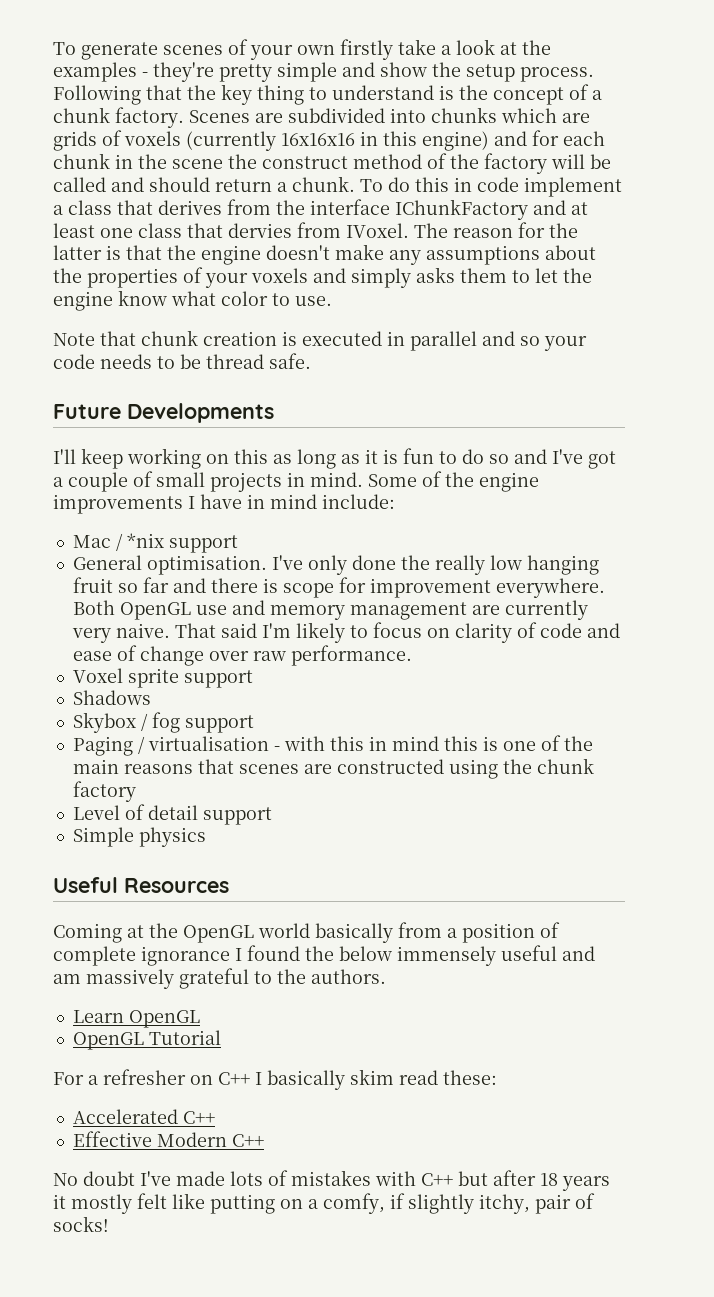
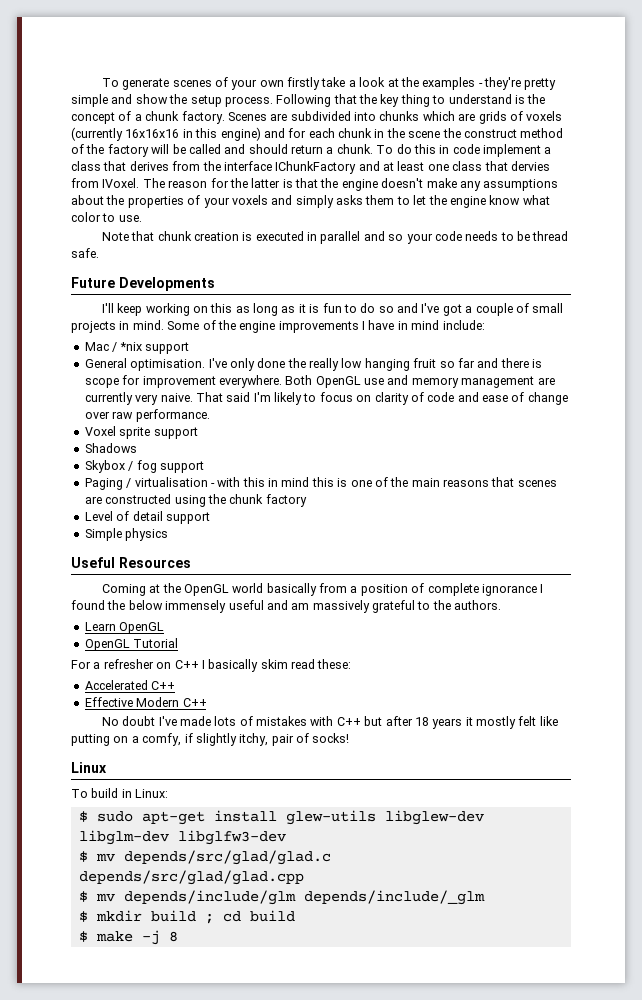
(109, 1224) none -> [71,762,107,773] [71,788,169,798] [78,810,484,825] [78,830,286,845] [78,850,331,865] [78,870,304,885] [78,890,485,905] [78,910,295,924] [78,930,178,945] // Linux // To build in Linux: // $ sudo apt-get install glew-utils libglew-dev libglm-dev libglfw3-dev // $ mv depends/src/glad/glad.c depends/src/glad/glad.cpp // $ mv depends/include/glm depends/include/_glm // $ mkdir build ; cd build // $ make -j 8

